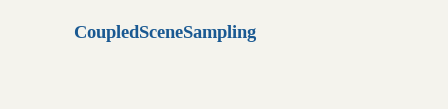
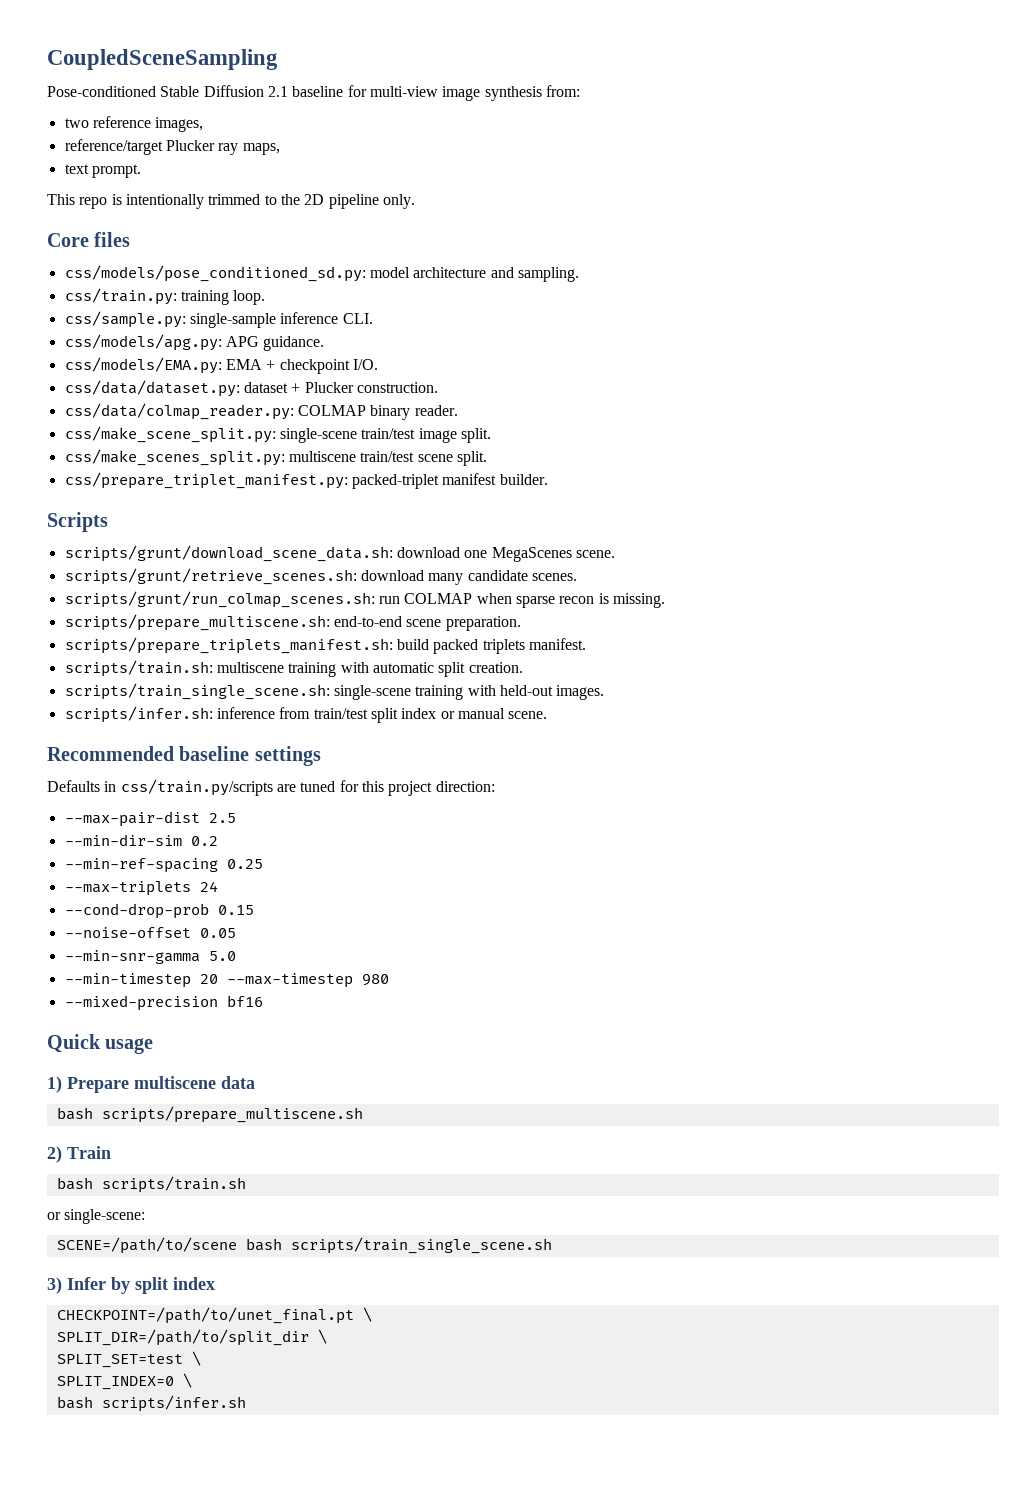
(257, 33) none -> [47,85,580,101] [64,116,204,132] [64,139,280,155] [64,164,141,178] [47,194,415,209] [47,232,131,247] [64,265,579,282] [64,288,266,305] [64,311,373,328] [64,334,325,351] [64,357,378,374] [64,380,438,397] [64,403,458,420] [64,426,491,443] [64,449,487,466] [64,472,548,489] [47,512,108,532] [64,545,615,562] [64,568,577,585] [64,591,665,608] [64,614,521,631] [64,637,586,654] [64,660,523,677] [64,683,605,700] [64,706,548,723] [47,746,321,766] [47,779,495,796] [64,811,236,827] [64,834,218,846] [64,858,263,873] [64,881,218,896] [64,903,254,919] [64,927,236,938] [64,950,236,964] [64,973,389,988] [64,995,263,1011] [47,1034,154,1054] [47,1076,255,1093] [56,1106,363,1123] [47,1146,111,1163] [56,1176,246,1193] [47,1209,146,1224] [56,1237,552,1254] [47,1277,215,1294] [56,1307,372,1324] [56,1329,327,1346] [56,1351,201,1368] [56,1373,192,1390] [56,1395,246,1412] // Pose-conditioned Stable Diffusion 2.1 baseline for multi-view image synthesis from: // two reference images, // reference/target Plucker ray maps, // text prompt. // This repo is intentionally trimmed to the 2D pipeline only. // Core files // css/models/pose_conditioned_sd.py: model architecture and sampling. // css/train.py: training loop. // css/sample.py: single-sample inference CLI. // css/models/apg.py: APG guidance. // css/models/EMA.py: EMA + checkpoint I/O. // css/data/dataset.py: dataset + Plucker construction. // css/data/colmap_reader.py: COLMAP binary reader. // css/make_scene_split.py: single-scene train/test image split. // css/make_scenes_split.py: multiscene train/test scene split. // css/prepare_triplet_manifest.py: packed-triplet manifest builder. // Scripts // scripts/grunt/download_scene_data.sh: download one MegaScenes scene. // scripts/grunt/retrieve_scenes.sh: download many candidate scenes. // scripts/grunt/run_colmap_scenes.sh: run COLMAP when sparse recon is missing. // scripts/prepare_multiscene.sh: end-to-end scene preparation. // scripts/prepare_triplets_manifest.sh: build packed triplets manifest. // scripts/train.sh: multiscene training with automatic split creation. // scripts/train_single_scene.sh: single-scene training with held-out images. // scripts/infer.sh: inference from train/test split index or manual scene. // Recommended baseline settings // Defaults in css/train.py/scripts are tuned for this project direction: // --max-pair-dist 2.5 // --min-dir-sim 0.2 // --min-ref-spacing 0.25 // --max-triplets 24 // --cond-drop-prob 0.15 // --noise-offset 0.05 // --min-snr-gamma 5.0 // --min-timestep 20 --max-timestep 980 // --mixed-precision bf16 // Quick usage // 1) Prepare multiscene data // bash scripts/prepare_multiscene.sh // 2) Train // bash scripts/train.sh // or single-scene: // SCENE=/path/to/scene bash scripts/train_single_scene.sh // 3) Infer by split index // CHECKPOINT=/path/to/unet_final.pt \ // SPLIT_DIR=/path/to/split_dir \ // SPLIT_SET=test \ // SPLIT_INDEX=0 \ // bash scripts/infer.sh

